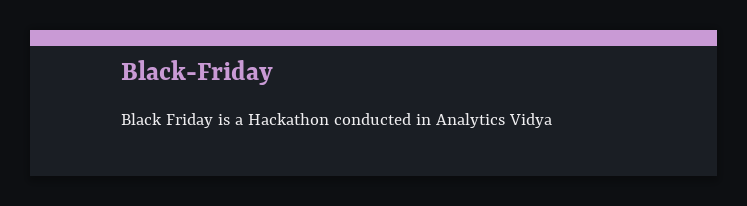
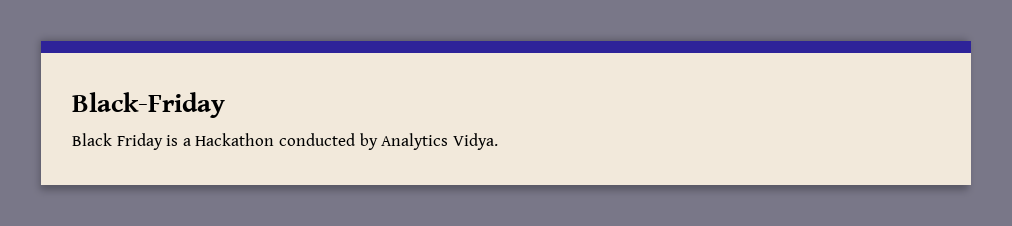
[415,113,552,128] in Analytics Vidya -> [359,133,498,150] by Analytics Vidya.

